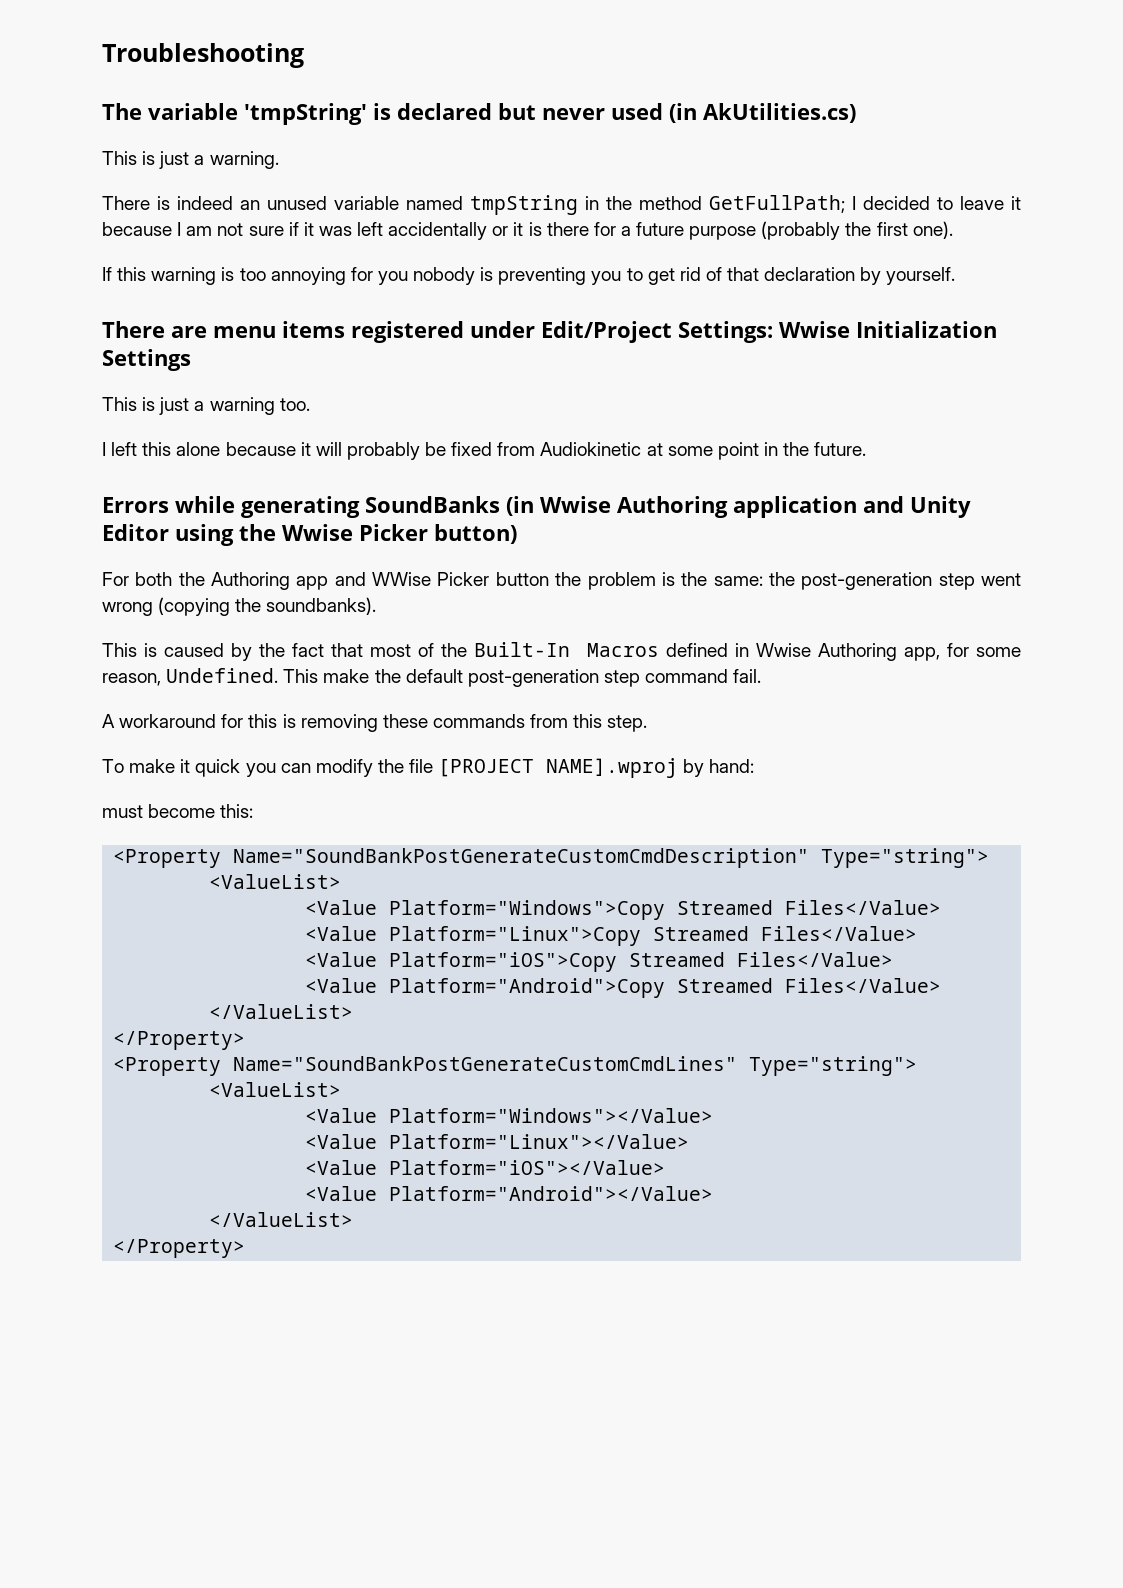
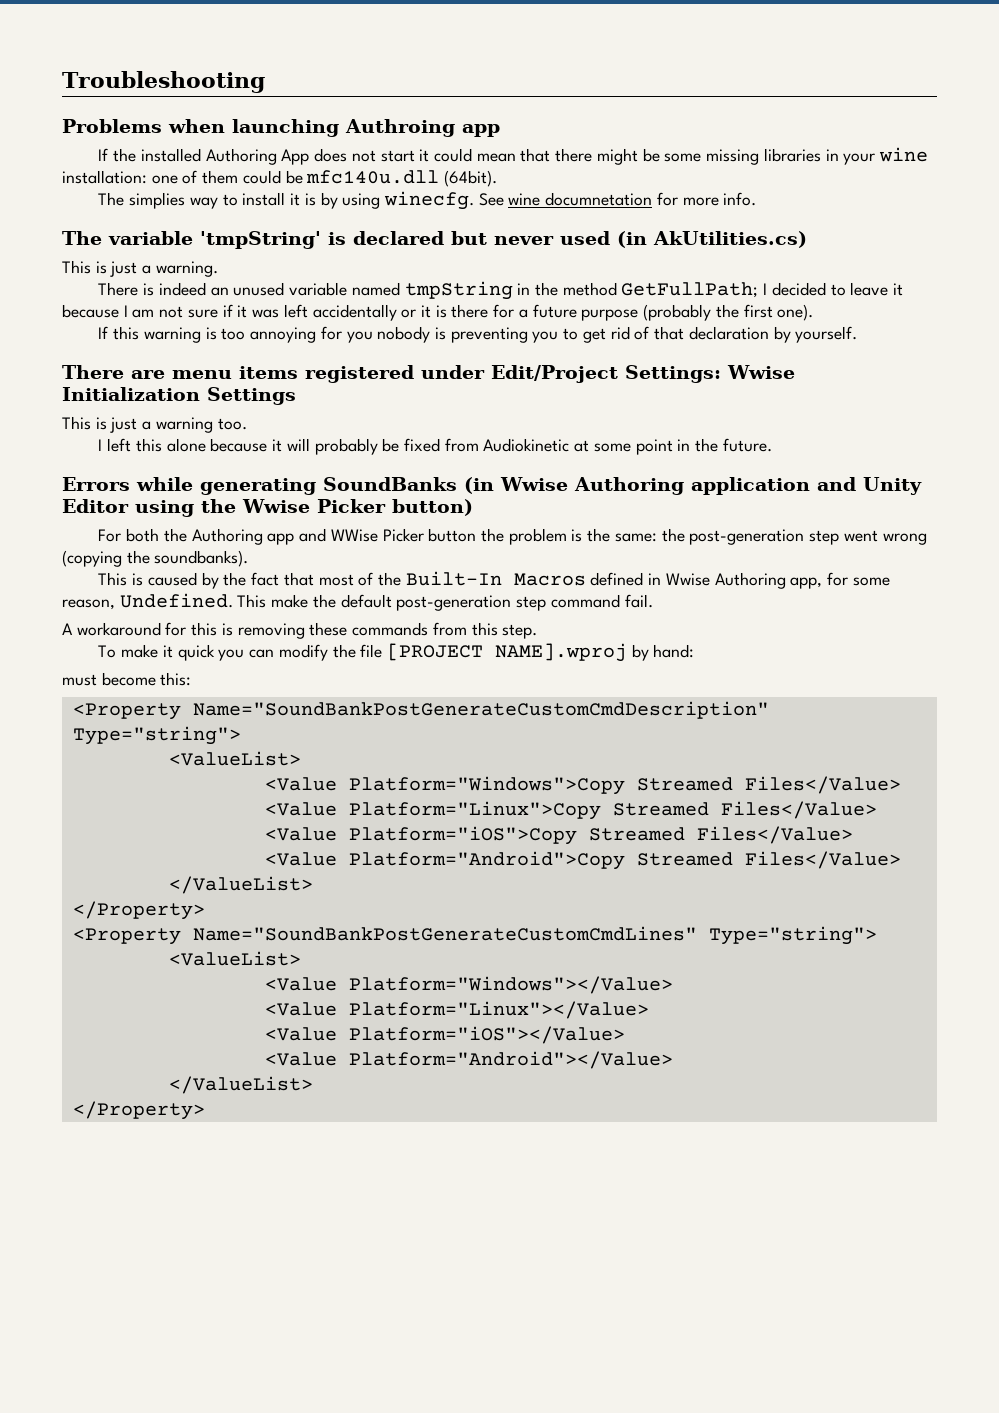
(304, 55) none -> [62,119,500,137] [98,147,928,165] [62,170,498,187] [98,191,757,210] // Problems when launching Authroing app // If the installed Authoring App does not start it could mean that there might be some missing libraries in your wine installation: one of them could be mfc140u.dll (64bit). // The simplies way to install it is by using winecfg. See wine documnetation for more info.

